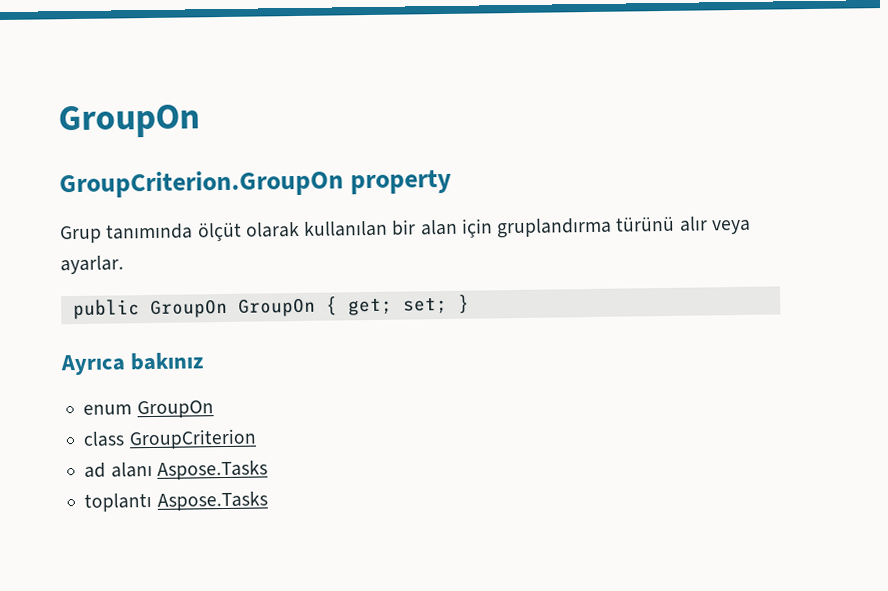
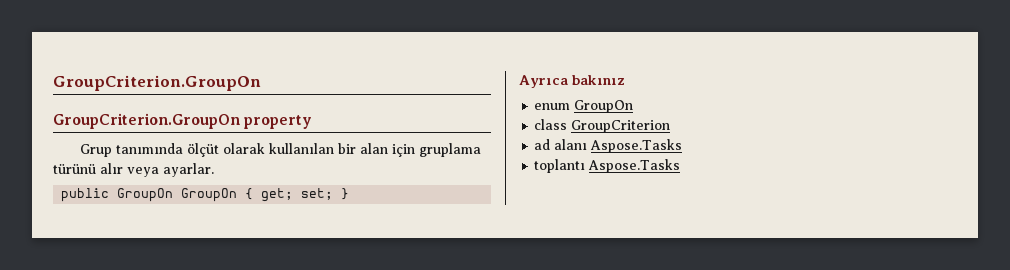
[58,104,200,139] GroupOn -> [53,75,261,91] GroupCriterion.GroupOn
[496,217,613,239] gruplandırma -> [419,143,482,157] gruplama

